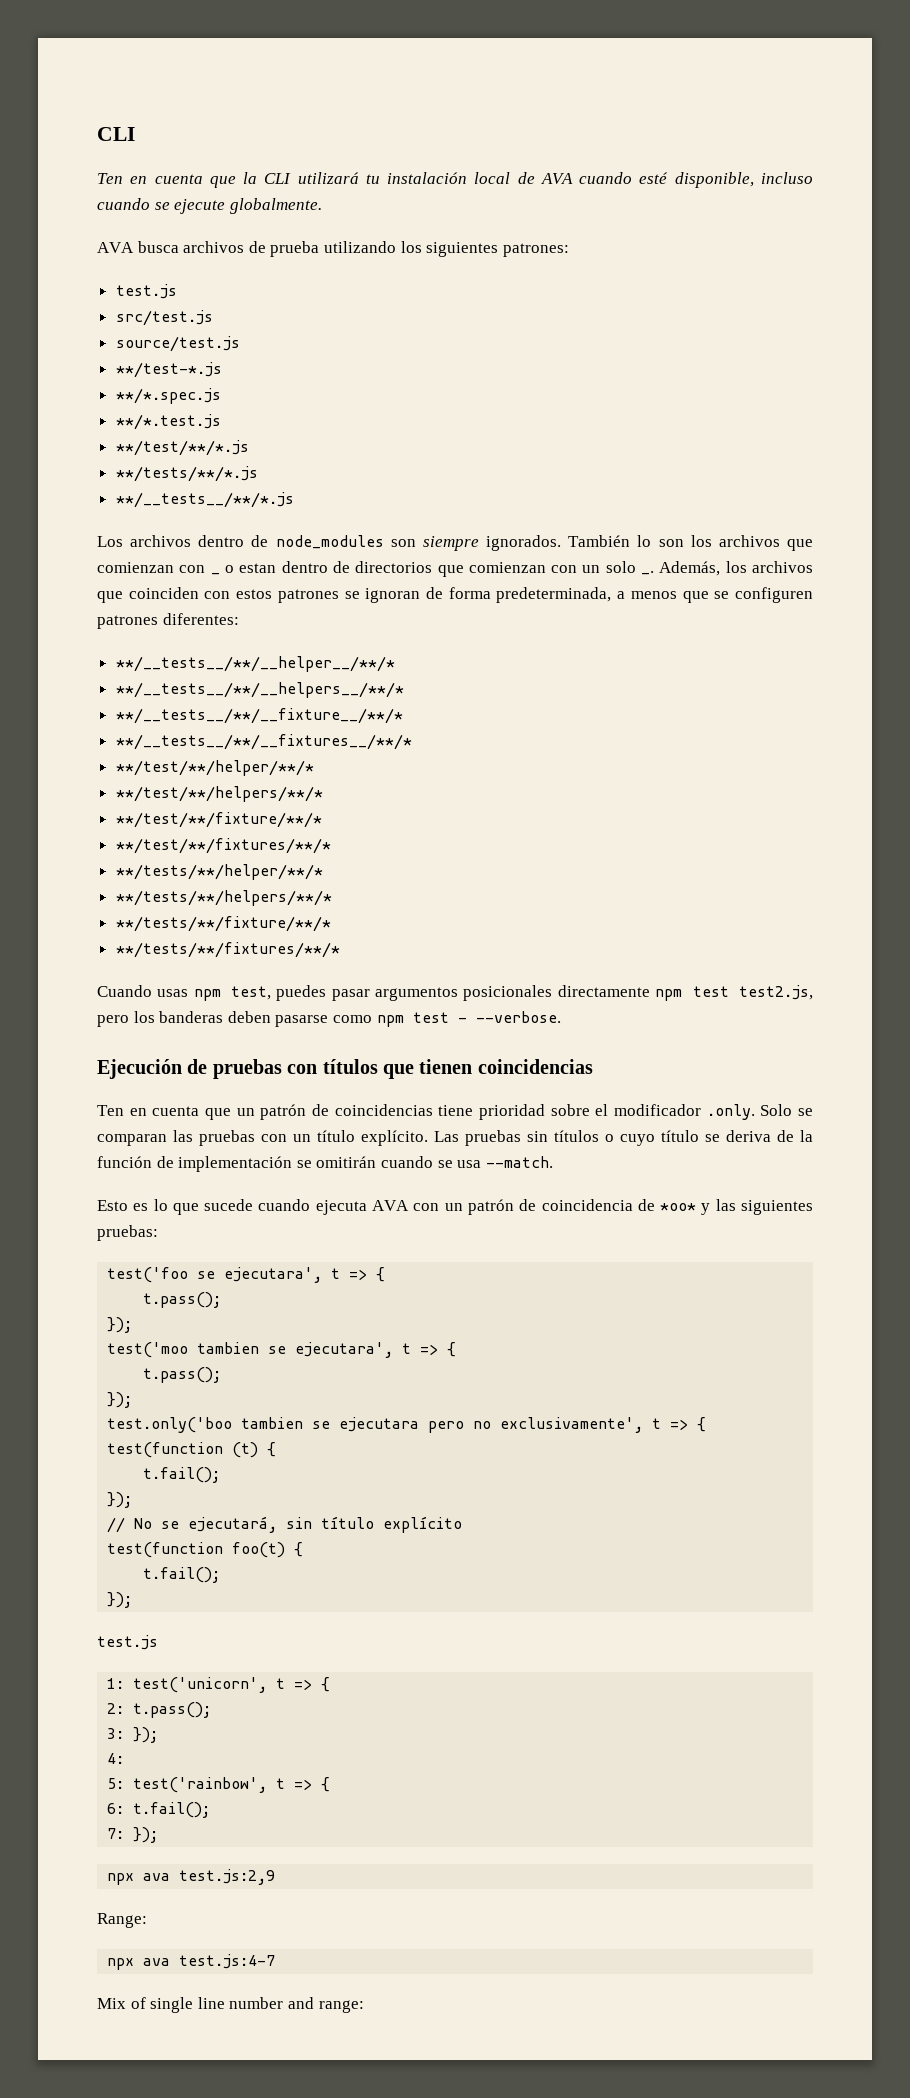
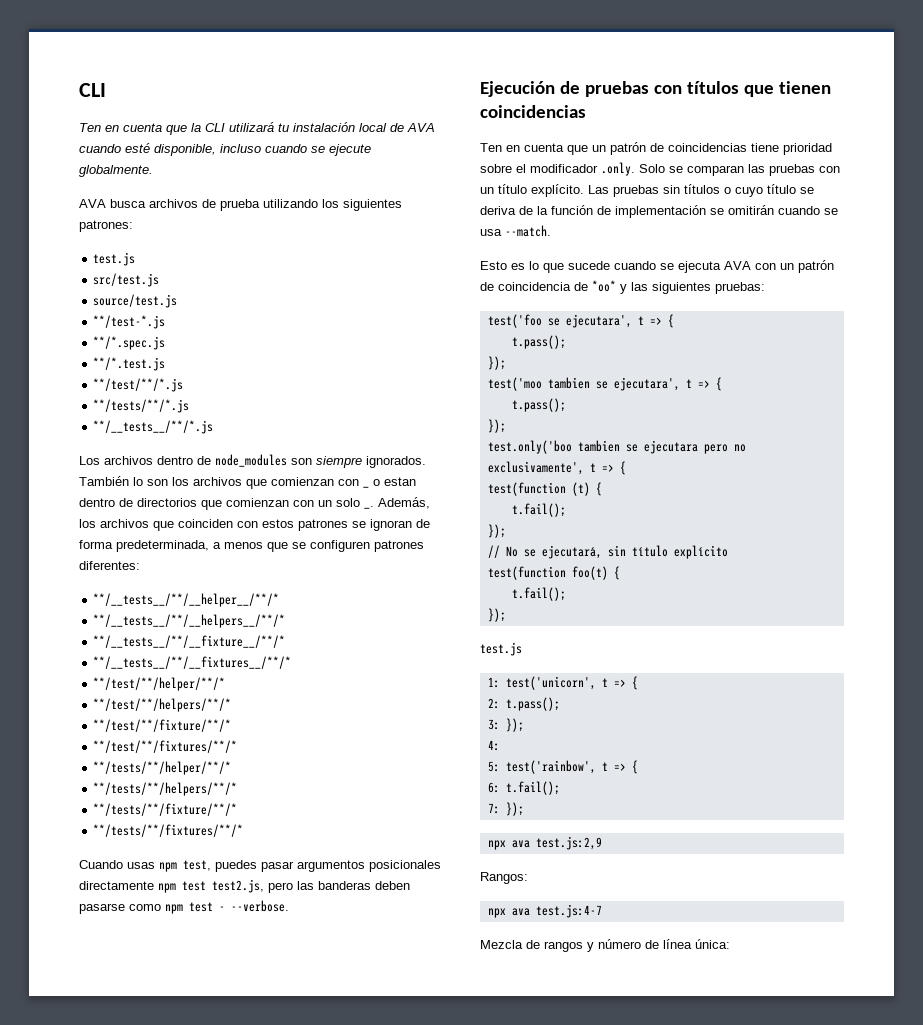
[133,1011,155,1023] los -> [297,881,314,890] las
(311, 1205) none -> [660,263,674,270] se
[97,1913,147,1928] Range: -> [480,872,528,884] Rangos:
[97,1997,364,2013] Mix of single line number and range: -> [480,939,730,952] Mezcla de rangos y número de línea única:

